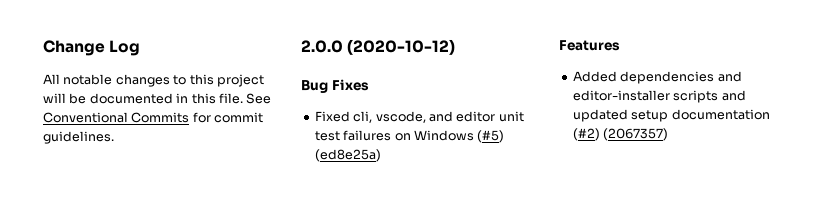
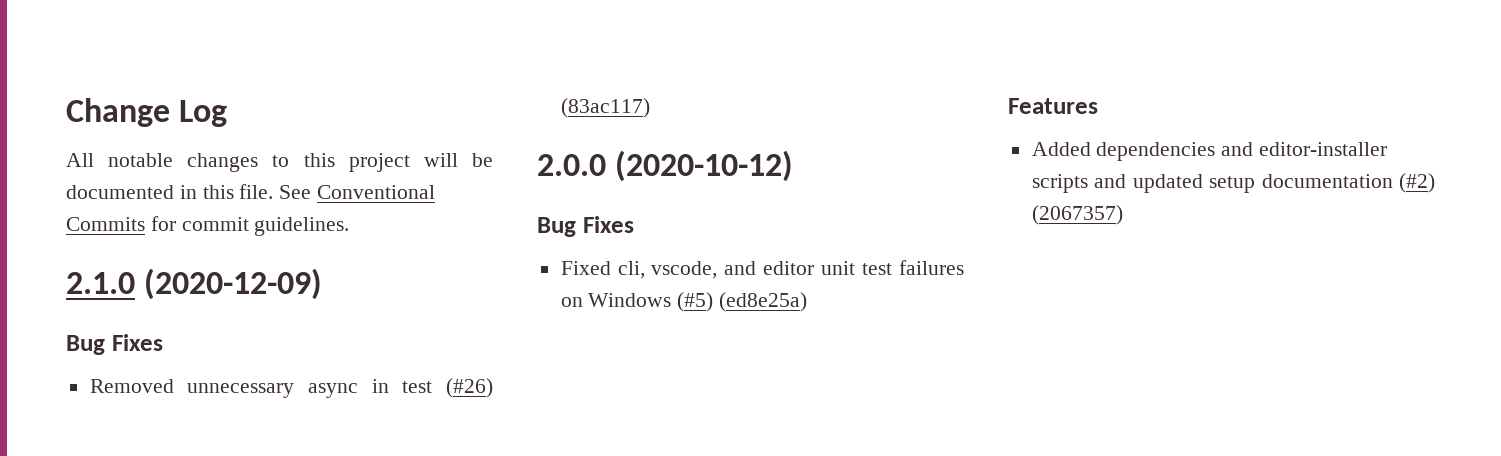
(114, 137) none -> [66,268,323,300] [66,334,163,355] [89,378,494,398] [560,98,650,118] // 2.1.0 (2020-12-09) // Bug Fixes // Removed unnecessary async in test (#26) (83ac117)

